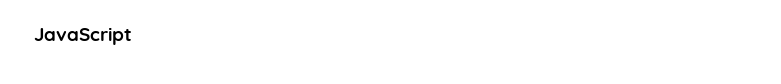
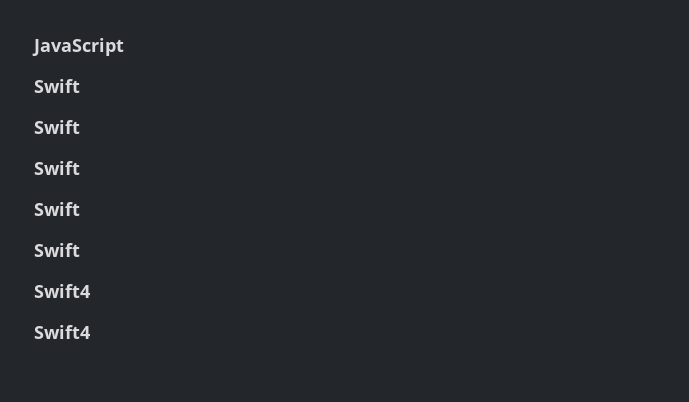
(132, 36) none -> [34,79,80,93] [34,120,80,134] [34,161,80,175] [34,202,80,216] [34,243,80,257] [34,284,90,298] [34,325,90,339] // Swift // Swift // Swift // Swift // Swift // Swift4 // Swift4

